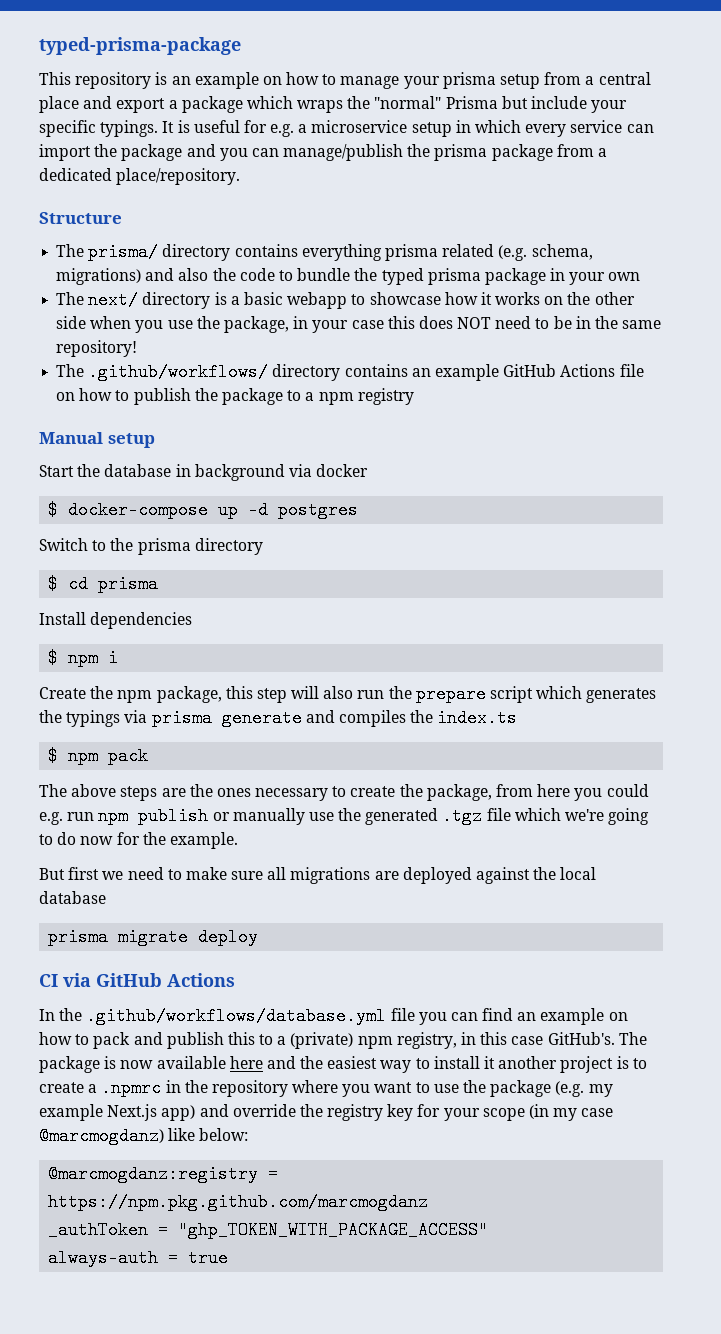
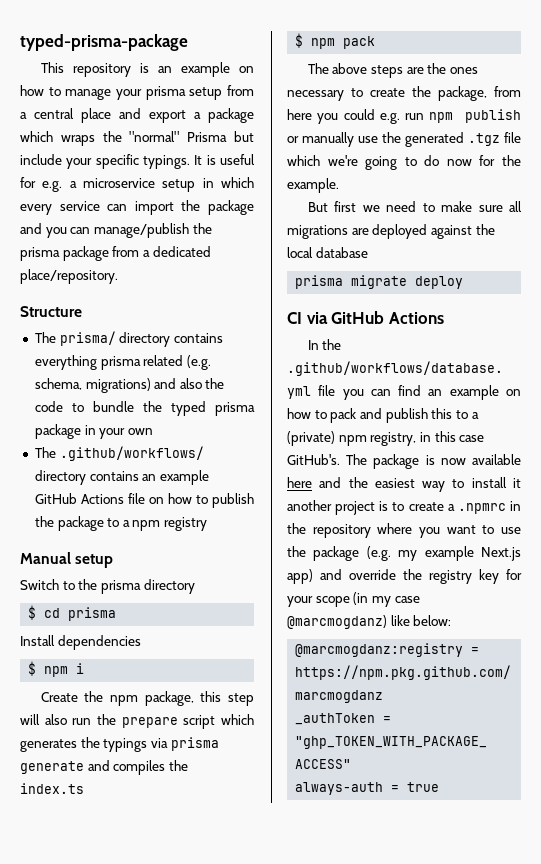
[56,291,635,309] [56,316,662,333] [56,340,138,357] // The next/ directory is a basic webapp to showcase how it works on the other side when you use the package, in your case this does NOT need to be in the same repository! -> (153, 431) none
[39,464,369,481] [48,501,359,519] // Start the database in background via docker // $ docker-compose up -d postgres -> (114, 561) none

